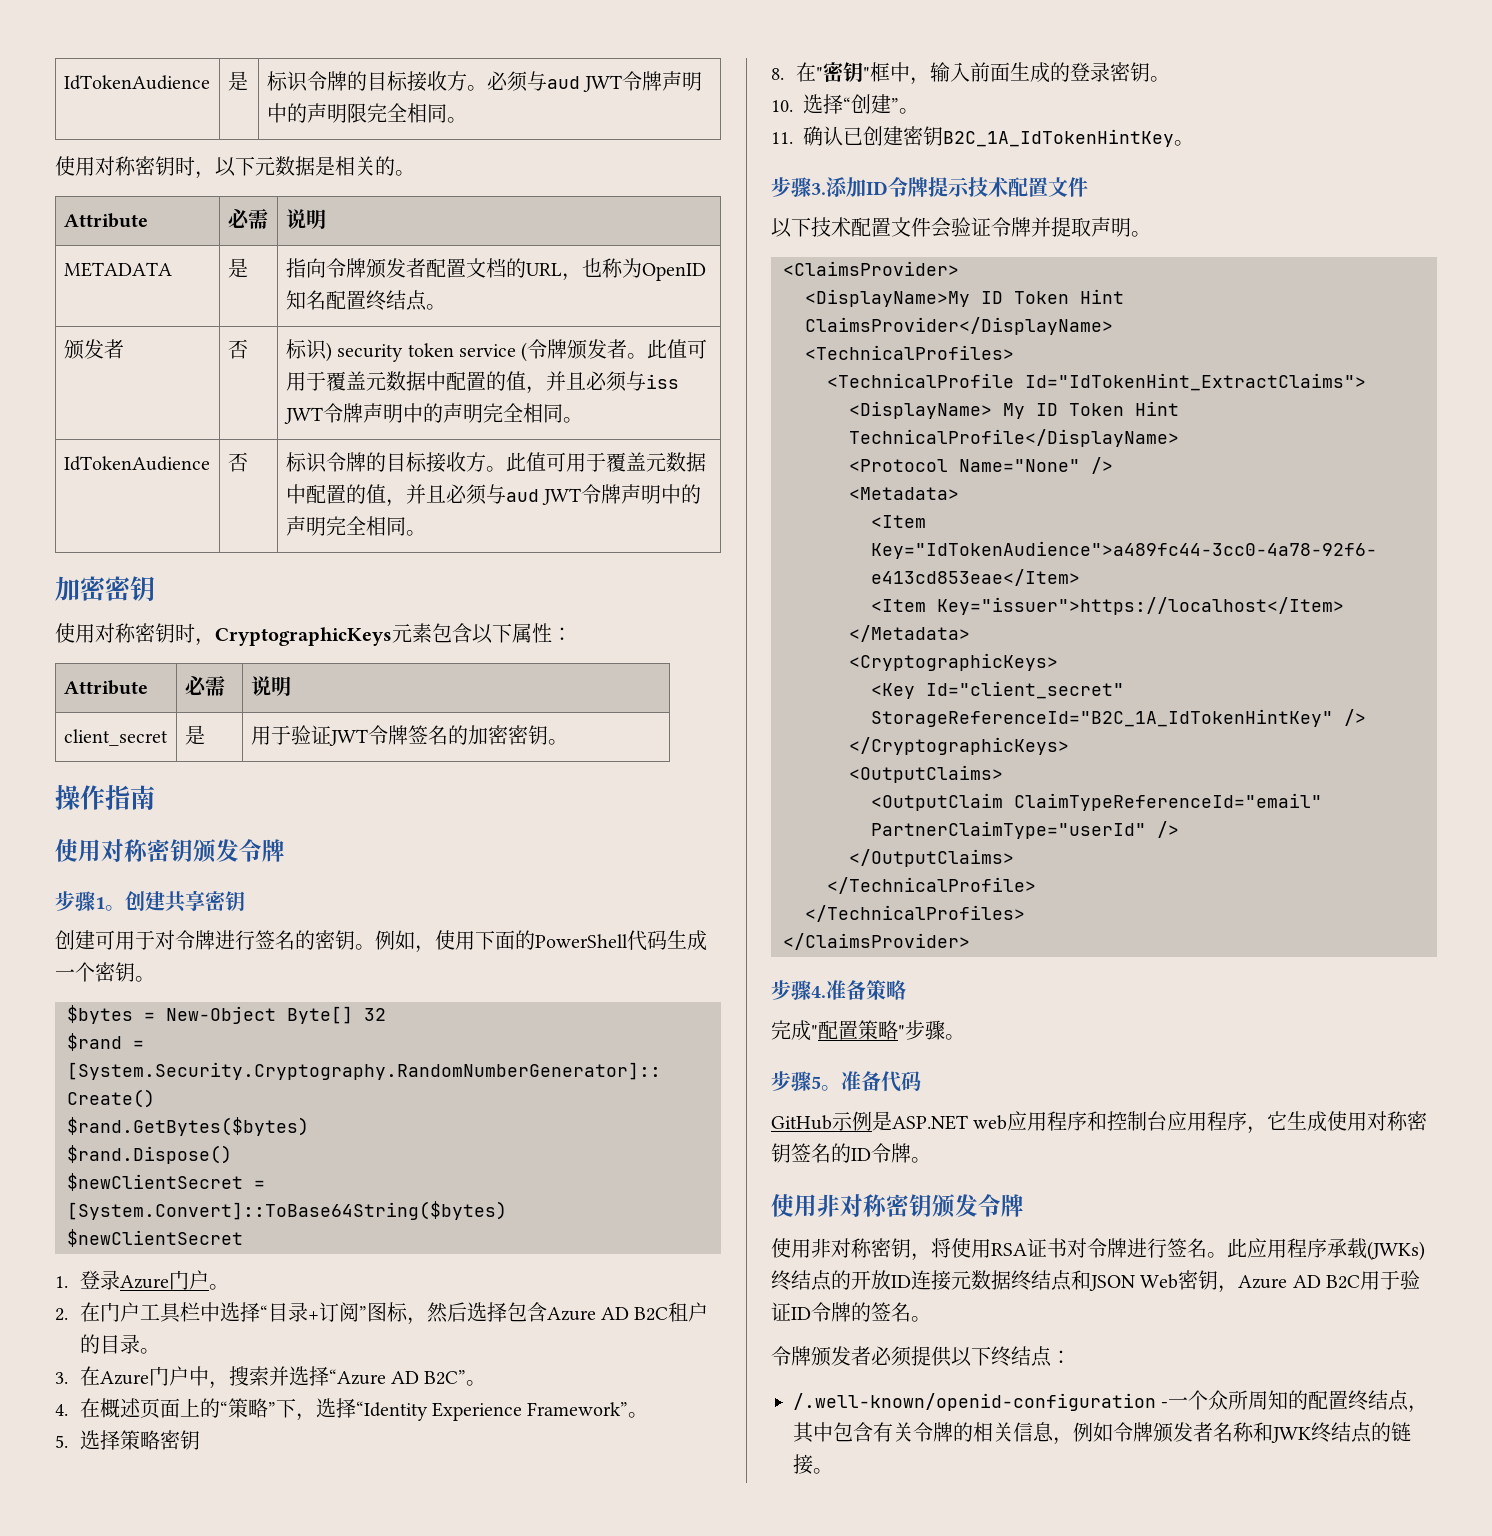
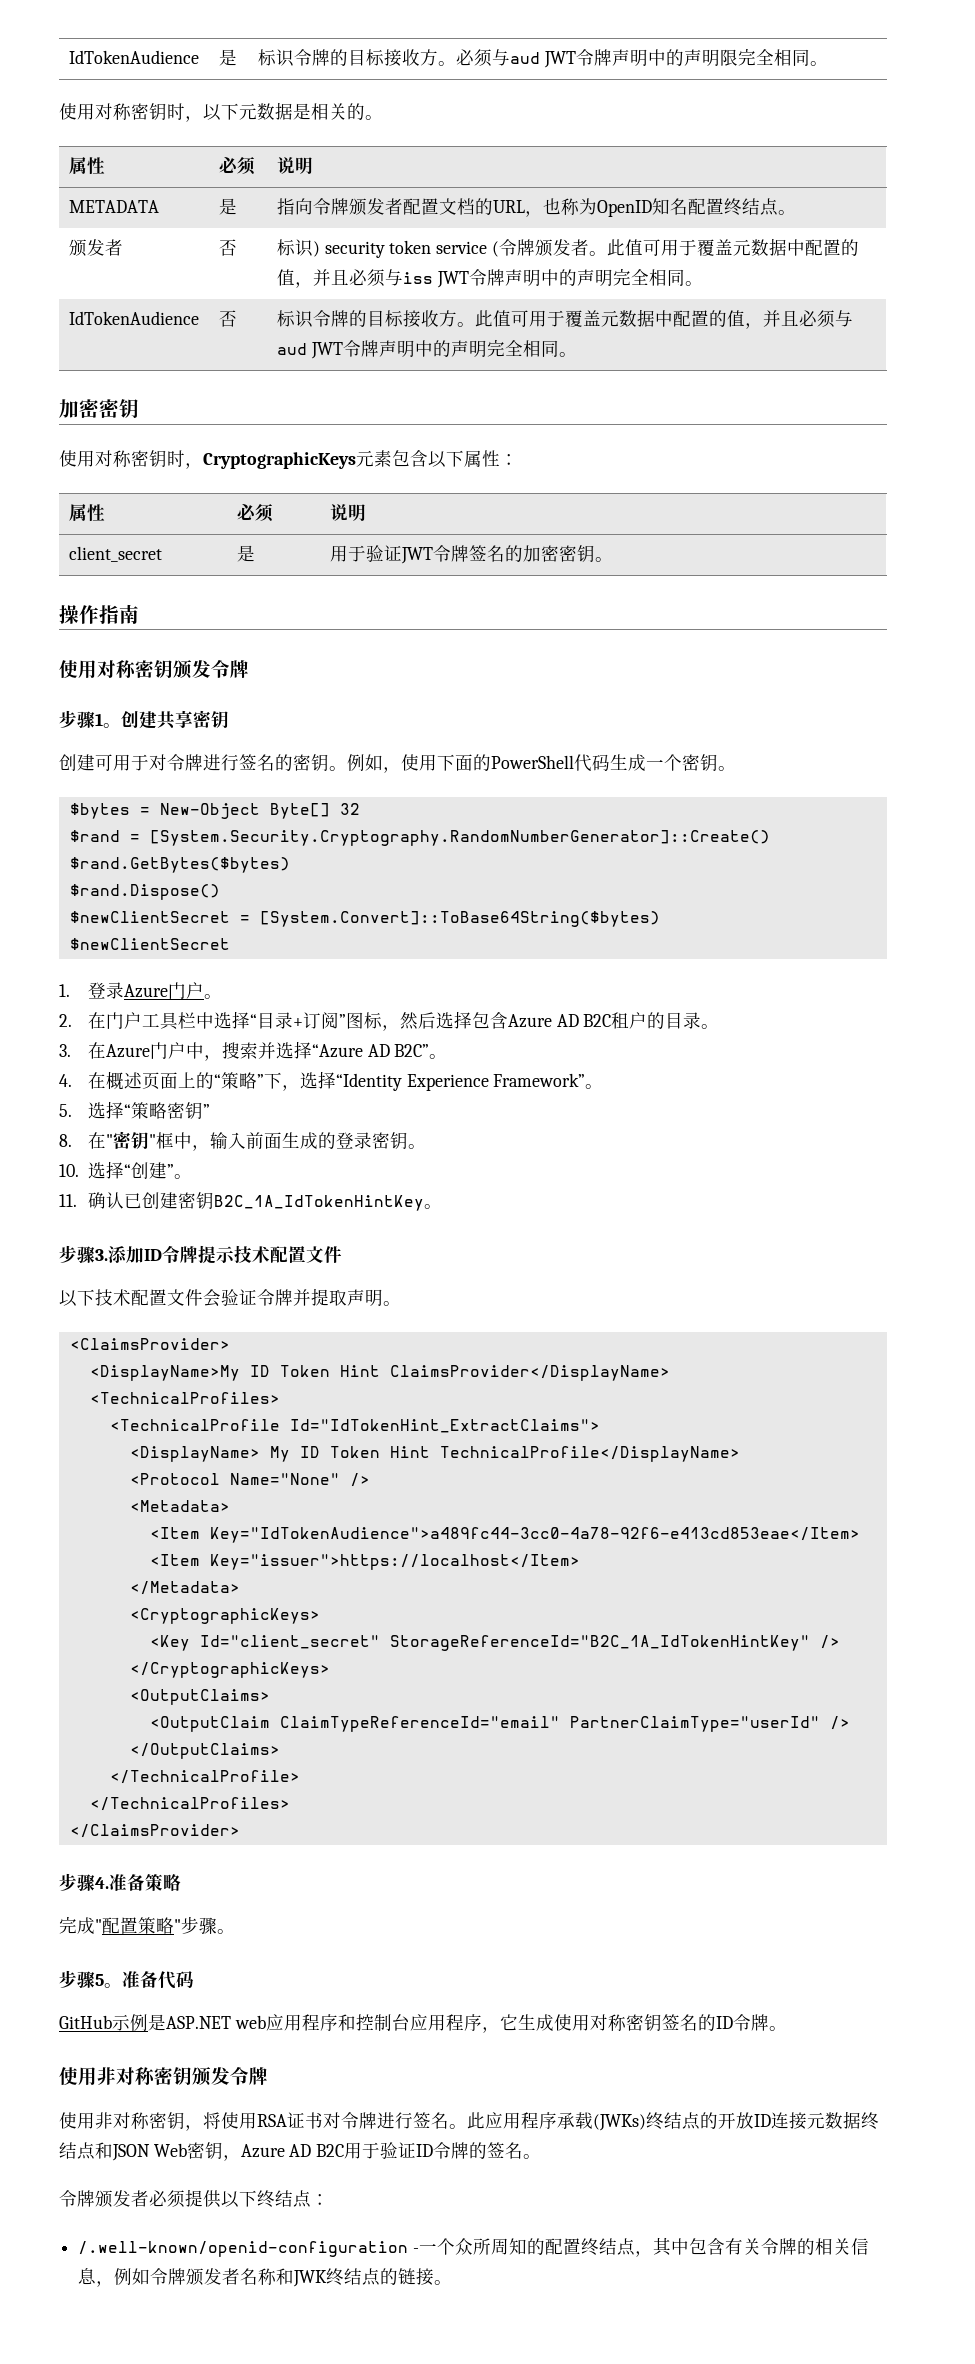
[63,213,148,228] [227,208,268,229] Attribute | 必需 -> [68,157,105,175] [218,156,256,175] 属性 | 必须
[63,680,148,695] [184,675,225,696] Attribute | 必需 -> [68,504,105,522] [236,503,274,522] 属性 | 必须
(120, 1440) none -> [124,1104,132,1117] “
(200, 1440) none -> [203,1104,211,1117] ”

